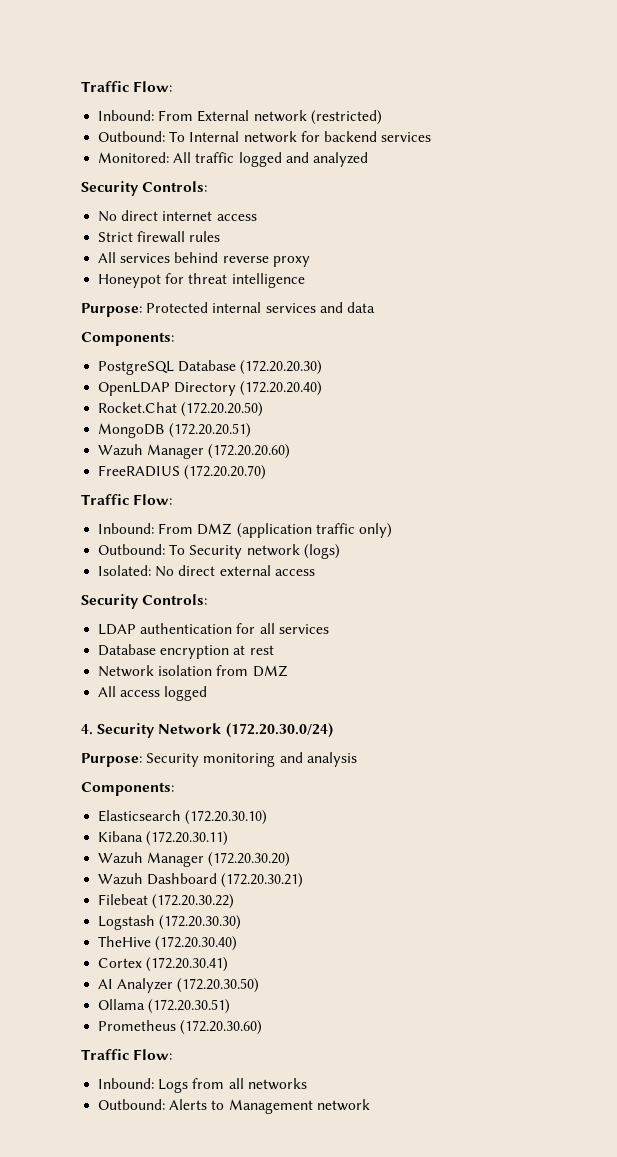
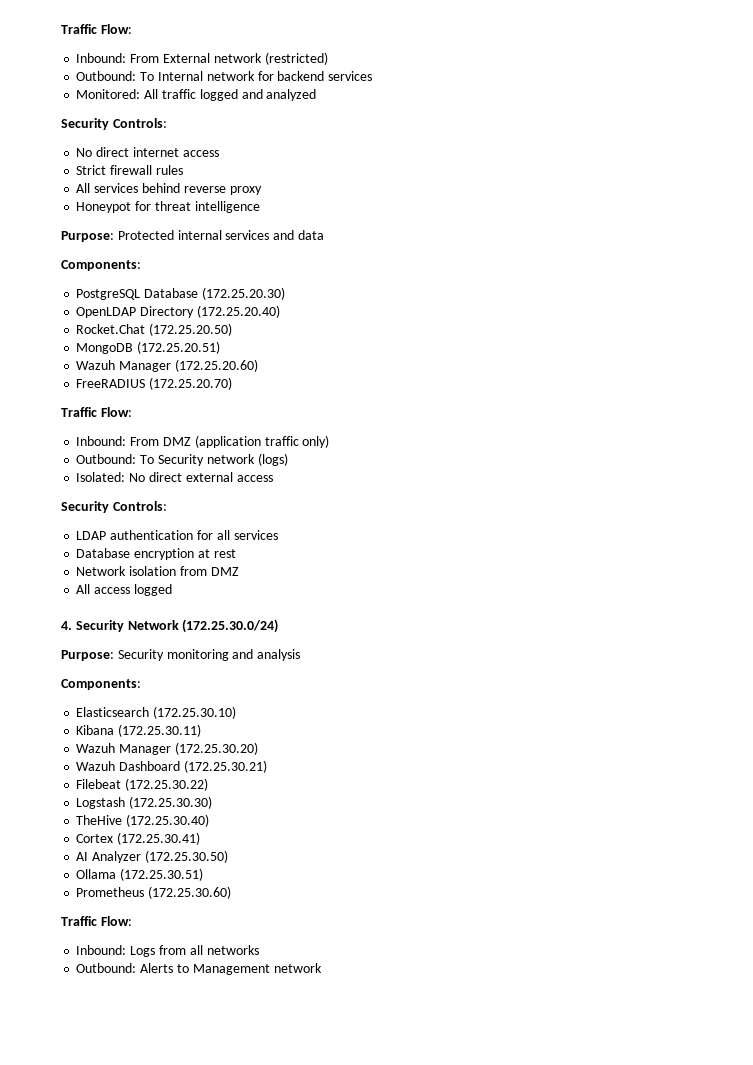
[240,360,323,375] (172.20.20.30) -> [201,287,285,300] (172.25.20.30)
[240,381,323,396] (172.20.20.40) -> [196,305,280,318] (172.25.20.40)
[181,402,264,417] (172.20.20.50) -> [149,323,233,336] (172.25.20.50)
[169,423,252,438] [98,444,291,459] (172.20.20.51) // Wazuh Manager (172.20.20.60) -> [137,341,221,354] [76,359,258,372] (172.25.20.51) // Wazuh Manager (172.25.20.60)
[184,465,267,480] (172.20.20.70) -> [149,377,233,390] (172.25.20.70)
[225,723,333,738] (172.20.30.0/24) -> [182,619,279,633] (172.25.30.0/24)
[185,810,268,825] (172.20.30.10) -> [153,706,237,719] (172.25.30.10)
[146,831,229,846] [98,852,291,867] (172.20.30.11) // Wazuh Manager (172.20.30.20) -> [118,724,202,737] [76,742,258,755] (172.25.30.11) // Wazuh Manager (172.25.30.20)
[221,873,304,888] (172.20.30.21) -> [183,760,267,773] (172.25.30.21)
[152,894,235,909] (172.20.30.22) -> [125,778,209,791] (172.25.30.22)
[159,915,242,930] (172.20.30.30) -> [129,796,213,809] (172.25.30.30)
[155,936,238,951] (172.20.30.40) -> [126,814,210,827] (172.25.30.40)
[146,957,229,972] (172.20.30.41) -> [117,832,201,845] (172.25.30.41)
[177,978,260,993] (172.20.30.50) -> [144,850,228,863] (172.25.30.50)
[148,999,231,1014] (172.20.30.51) -> [120,868,204,881] (172.25.30.51)
[180,1020,263,1035] (172.20.30.60) -> [148,886,232,899] (172.25.30.60)

